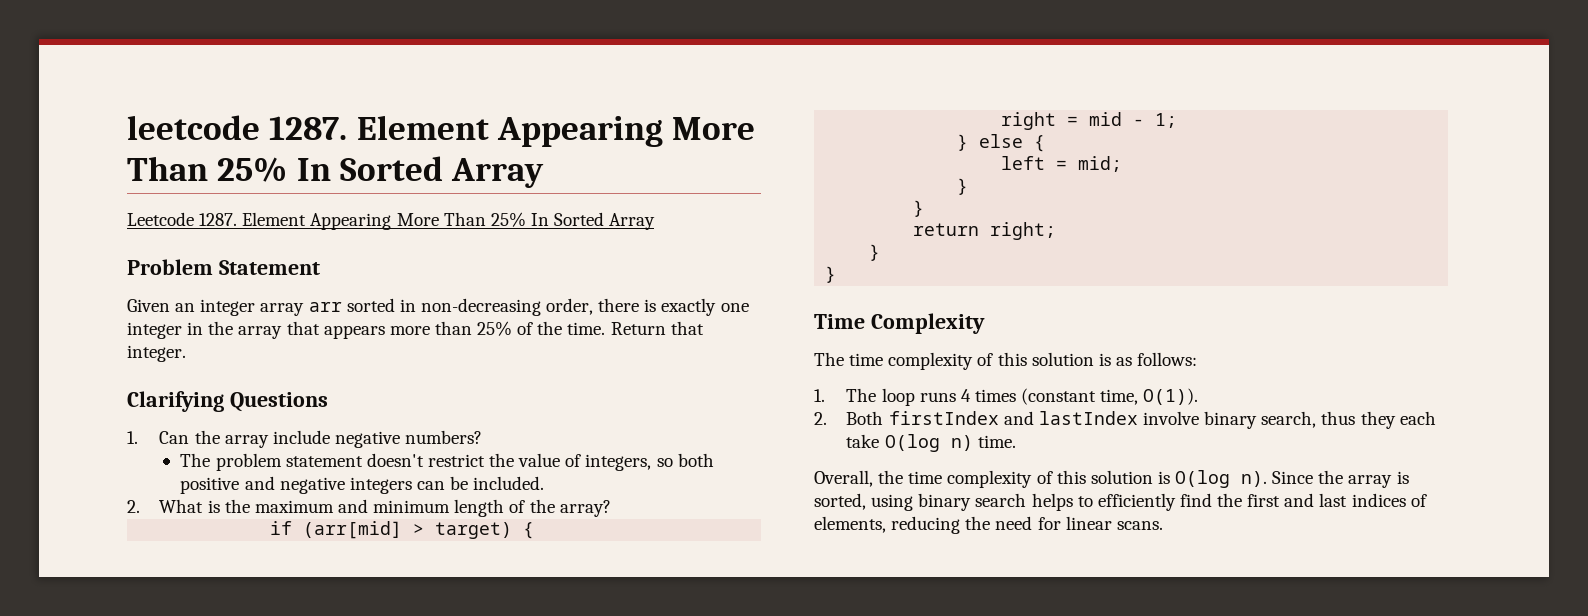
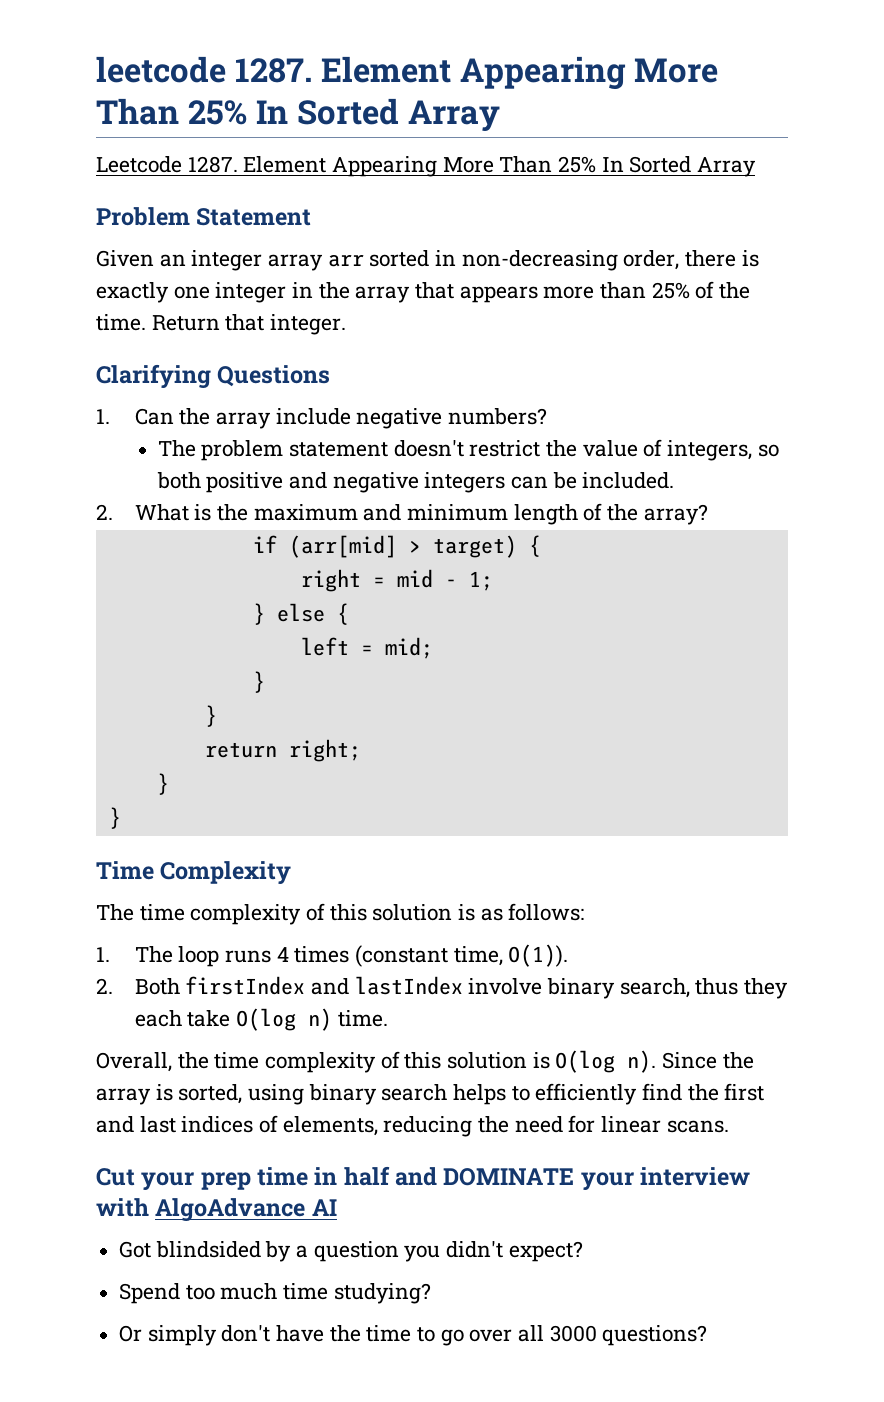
(1163, 525) none -> [96,1166,751,1191] [96,1198,337,1222] [119,1241,583,1262] [119,1283,431,1304] [119,1325,708,1346] // Cut your prep time in half and DOMINATE your interview with AlgoAdvance AI // Got blindsided by a question you didn't expect? // Spend too much time studying? // Or simply don't have the time to go over all 3000 questions?

